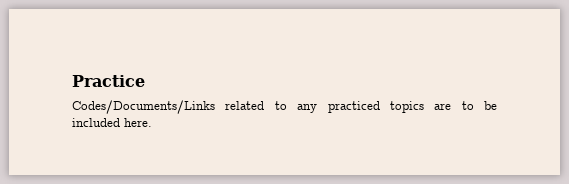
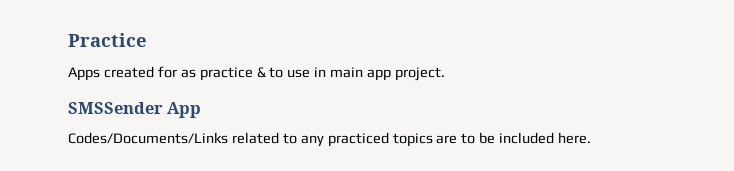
(145, 81) none -> [68,66,446,81] [68,102,202,118] // Apps created for as practice & to use in main app project. // SMSSender App

